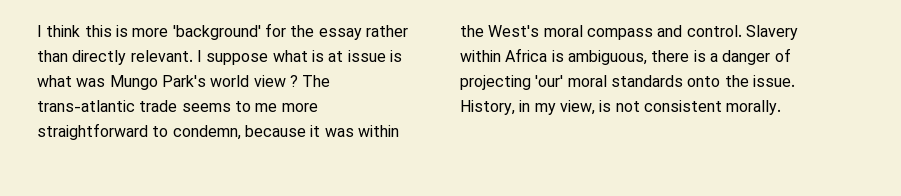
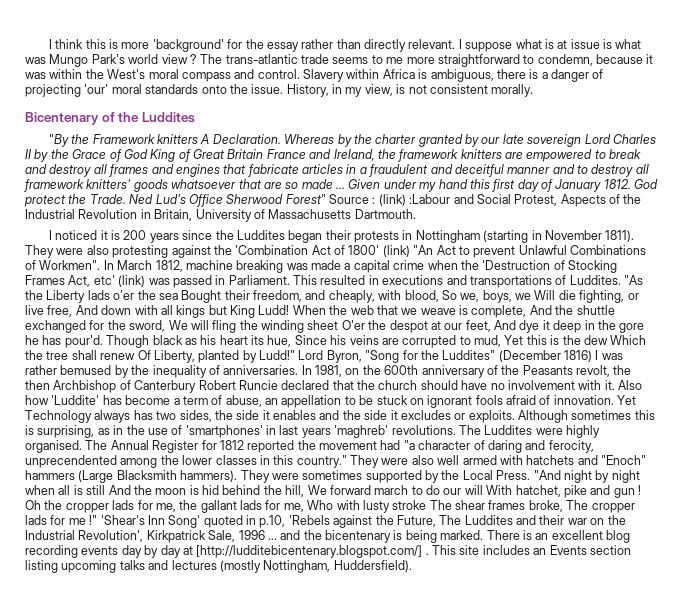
(782, 107) none -> [25,112,195,125] [48,134,656,147] [25,149,642,162] [25,164,649,177] [24,179,659,192] [24,194,642,207] [25,209,416,222] [48,230,635,243] [25,245,646,258] [25,260,617,273] [25,275,643,288] [25,290,639,303] [25,305,615,318] [25,320,645,333] [25,335,647,348] [25,350,623,363] [25,365,632,378] [25,380,642,393] [25,395,637,408] [25,410,655,423] [25,425,600,438] [25,440,594,453] [25,455,646,468] [25,470,640,483] [25,485,641,498] [25,500,635,513] [25,515,626,528] [25,530,630,543] [25,545,631,558] [25,560,412,573] // Bicentenary of the Luddites // "By the Framework knitters A Declaration. Whereas by the charter granted by our late sovereign Lord Charles II by the Grace of God King of Great Britain France and Ireland, the framework knitters are empowered to break and destroy all frames and engines that fabricate articles in a fraudulent and deceitful manner and to destroy all framework knitters' goods whatsoever that are so made ... Given under my hand this first day of January 1812. God protect the Trade. Ned Lud's Office Sherwood Forest" Source : (link) :Labour and Social Protest, Aspects of the Industrial Revolution in Britain, University of Massachusetts Dartmouth. // I noticed it is 200 years since the Luddites began their protests in Nottingham (starting in November 1811). They were also protesting against the 'Combination Act of 1800' (link) "An Act to prevent Unlawful Combinations of Workmen". In March 1812, machine breaking was made a capital crime when the 'Destruction of Stocking Frames Act, etc' (link) was passed in Parliament. This resulted in executions and transportations of Luddites. "As the Liberty lads o'er the sea Bought their freedom, and cheaply, with blood, So we, boys, we Will die fighting, or live free, And down with all kings but King Ludd! When the web that we weave is complete, And the shuttle exchanged for the sword, We will fling the winding sheet O'er the despot at our feet, And dye it deep in the gore he has pour'd. Though black as his heart its hue, Since his veins are corrupted to mud, Yet this is the dew Which the tree shall renew Of Liberty, planted by Ludd!" Lord Byron, "Song for the Luddites" (December 1816) I was rather bemused by the inequality of anniversaries. In 1981, on the 600th anniversary of the Peasants revolt, the then Archbishop of Canterbury Robert Runcie declared that the church should have no involvement with it. Also how 'Luddite' has become a term of abuse, an appellation to be stuck on ignorant fools afraid of innovation. Yet Technology always has two sides, the side it enables and the side it excludes or exploits. Although sometimes this is surprising, as in the use of 'smartphones' in last years 'maghreb' revolutions. The Luddites were highly organised. The Annual Register for 1812 reported the movement had "a character of daring and ferocity, unprecendented among the lower classes in this country." They were also well armed with hatchets and "Enoch" hammers (Large Blacksmith hammers). They were sometimes supported by the Local Press. "And night by night when all is still And the moon is hid behind the hill, We forward march to do our will With hatchet, pike and gun ! Oh the cropper lads for me, the gallant lads for me, Who with lusty stroke The shear frames broke, The cropper lads for me !" 'Shear's Inn Song' quoted in p.10, 'Rebels against the Future, The Luddites and their war on the Industrial Revolution', Kirkpatrick Sale, 1996 ... and the bicentenary is being marked. There is an excellent blog recording events day by day at [http://ludditebicentenary.blogspot.com/] . This site includes an Events section listing upcoming talks and lectures (mostly Nottingham, Huddersfield).

